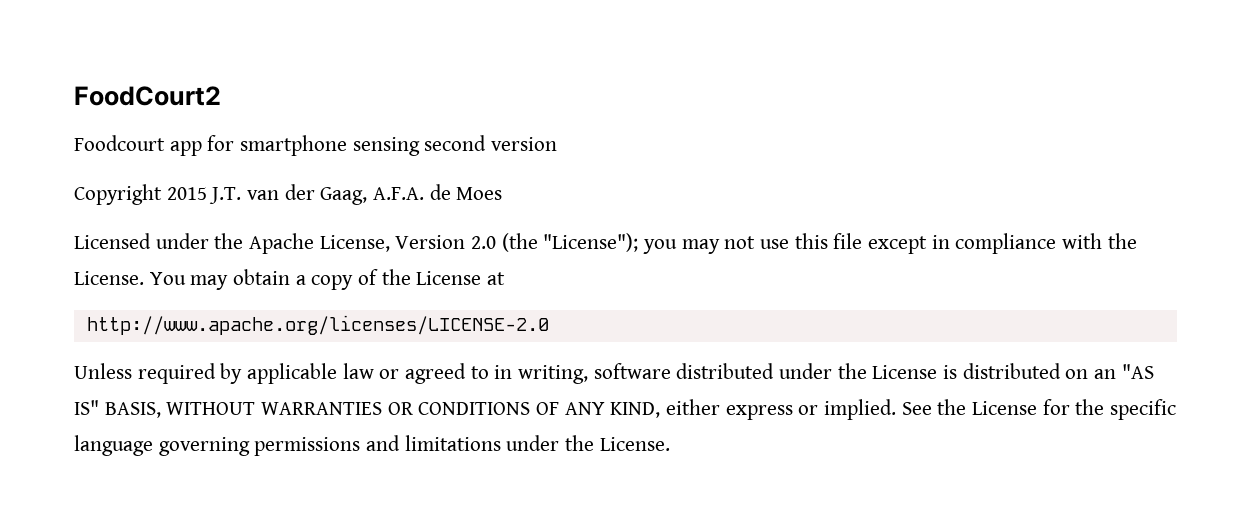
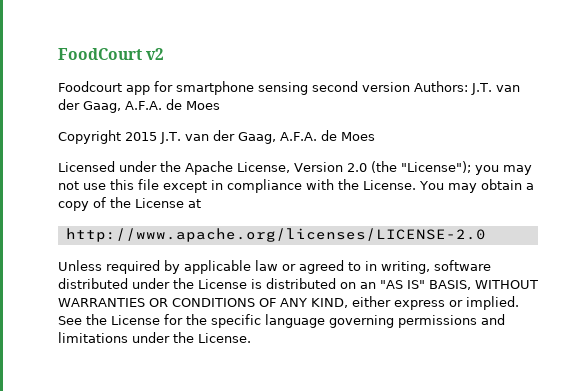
[74,86,221,106] FoodCourt2 -> [58,48,165,60] FoodCourt v2
(558, 144) none -> [414,81,520,95] [58,99,220,113] Authors: J.T. van der Gaag, A.F.A. de Moes

